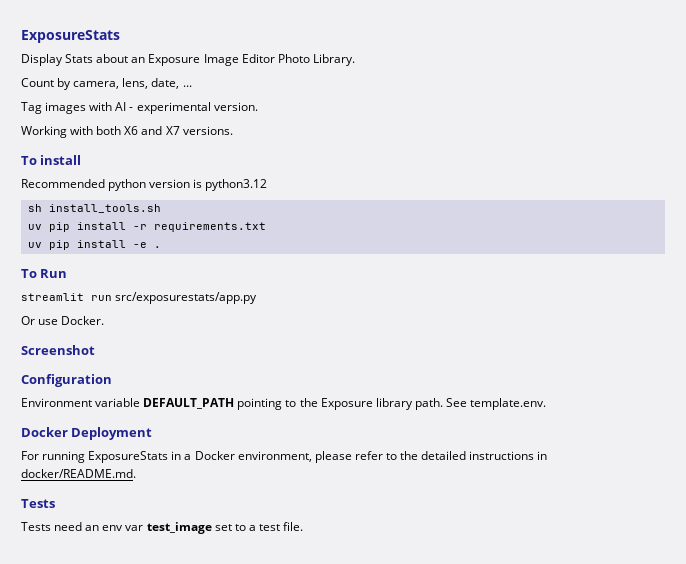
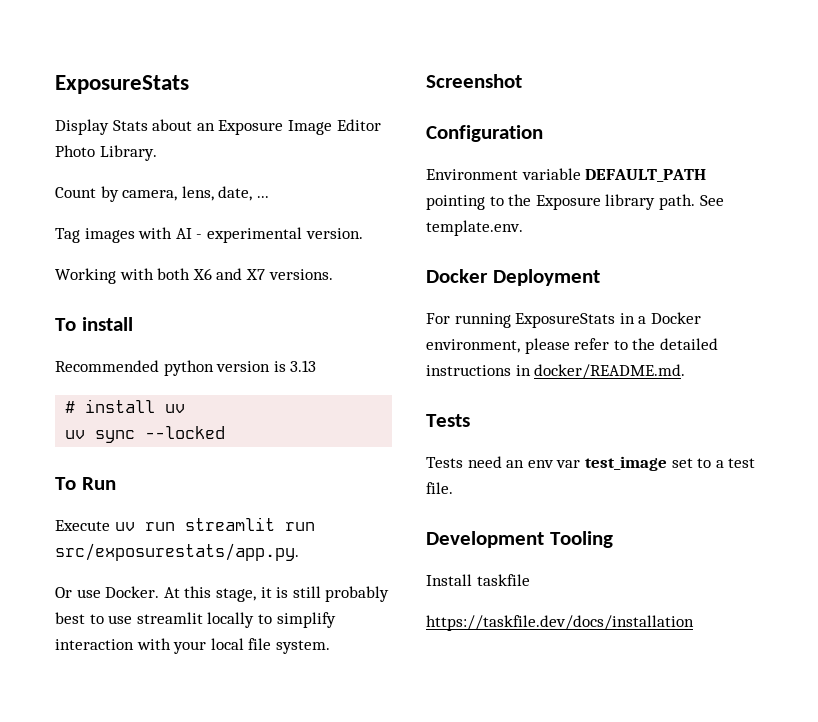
[205,179,268,191] [27,204,161,213] [27,222,266,232] [27,240,161,250] python3.12 // sh install_tools.sh // uv pip install -r requirements.txt // uv pip install -e . -> [290,360,317,372] [65,399,186,413] [65,426,226,443] 3.13 // # install uv // uv sync --locked
(68, 273) none -> [55,520,175,531] Execute uv run
[115,292,258,304] src/exposurestats/app.py -> [55,543,299,561] src/exposurestats/app.py.
(105, 320) none -> [163,586,390,602] [55,612,336,628] [55,638,330,654] At this stage, it is still probably best to use streamlit locally to simplify interaction with your local file system.
(304, 526) none -> [426,531,613,548] [426,574,530,586] [426,615,694,631] // Development Tooling // Install taskfile // https://taskfile.dev/docs/installation

